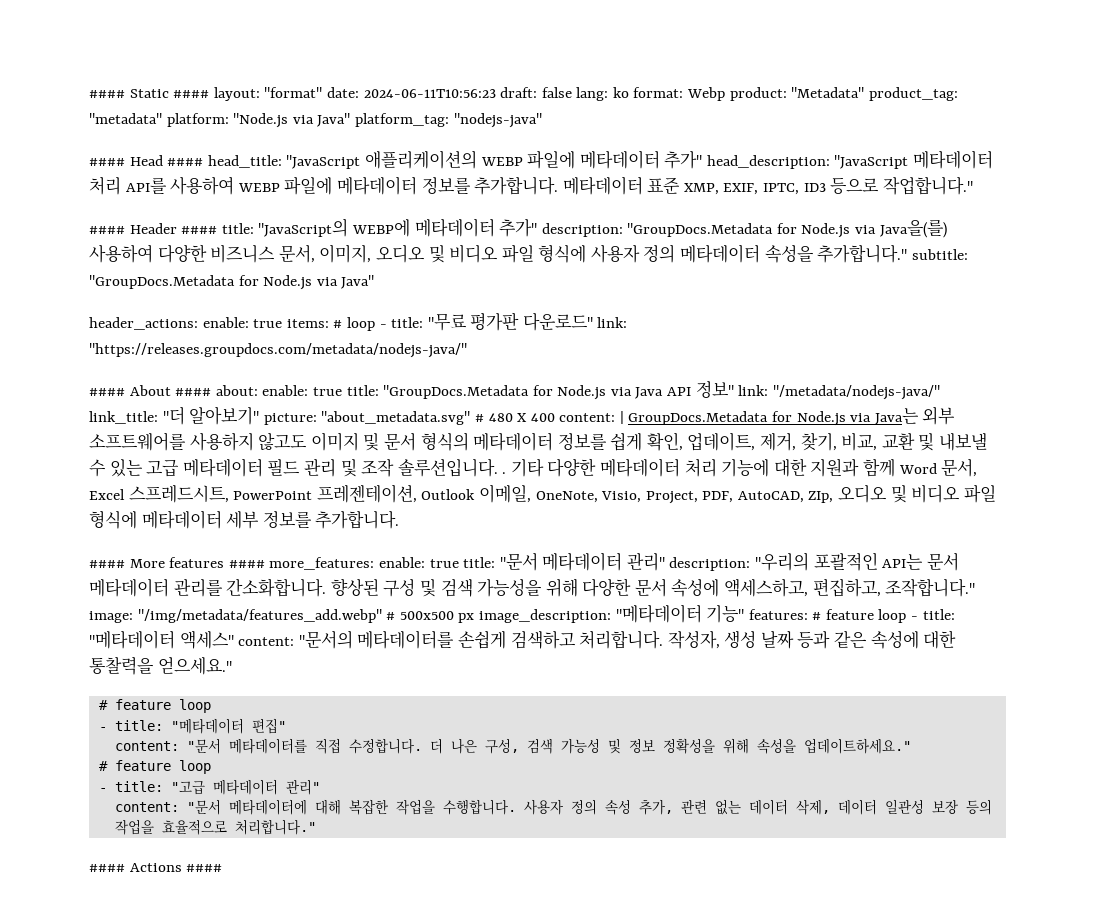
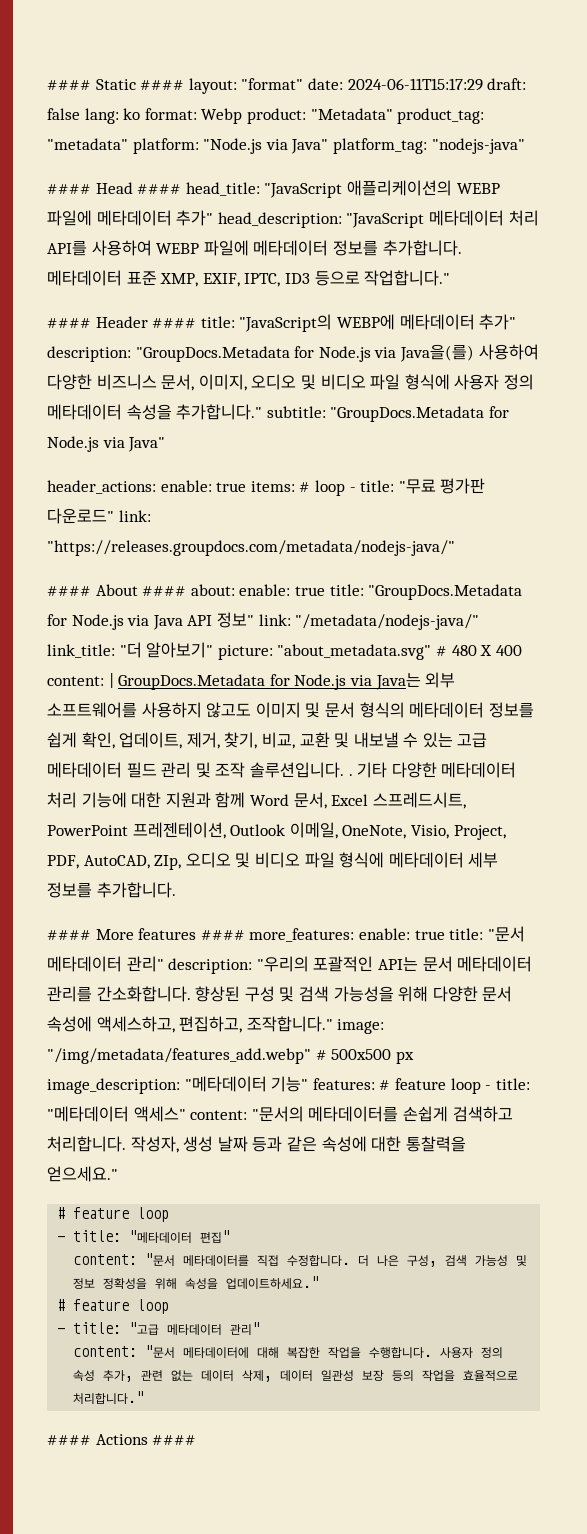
[363,89,496,98] 2024-06-11T10:56:23 -> [347,78,483,91] 2024-06-11T15:17:29

